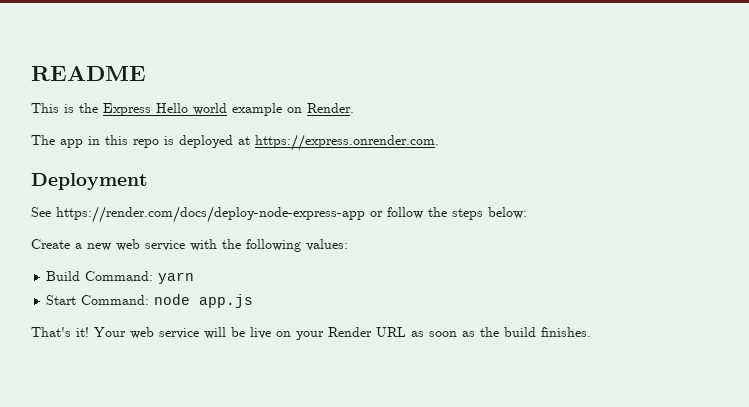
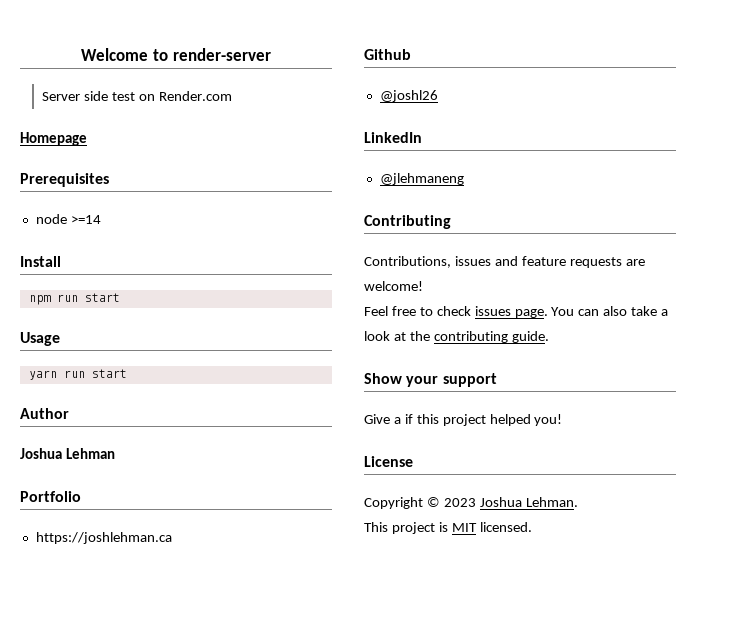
[31,66,146,81] [31,103,354,116] [31,134,439,151] [31,173,148,190] [31,206,527,223] [31,239,348,252] [46,271,195,284] [46,294,254,308] [31,327,591,340] README // This is the Express Hello world example on Render. // The app in this repo is deployed at https://express.onrender.com. // Deployment // See https://render.com/docs/deploy-node-express-app or follow the steps below: // Create a new web service with the following values: // Build Command: yarn // Start Command: node app.js // That's it! Your web service will be live on your Render URL as soon as the build finishes. -> [81,48,271,61] [41,91,232,101] [20,132,87,146] [20,173,109,187] [35,214,101,224] [20,256,61,267] [28,293,120,305] [20,332,60,346] [28,369,127,380] [20,408,69,419] [20,448,115,459] [20,491,81,502] [35,532,172,544] [364,49,411,60] [379,90,438,102] [364,132,422,143] [379,173,464,185] [364,215,451,229] [364,256,645,268] [364,281,423,291] [364,306,669,318] [364,331,549,343] [364,373,497,387] [364,414,563,426] [364,456,413,467] [364,497,578,509] [364,522,532,534] Welcome to render-server // Server side test on Render.com // Homepage // Prerequisites // node >=14 // Install // npm run start // Usage // yarn run start // Author // Joshua Lehman // Portfolio // https://joshlehman.ca // Github // @joshl26 // LinkedIn // @jlehmaneng // Contributing // Contributions, issues and feature requests are welcome! // Feel free to check issues page. You can also take a look at the contributing guide. // Show your support // Give a if this project helped you! // License // Copyright © 2023 Joshua Lehman. // This project is MIT licensed.

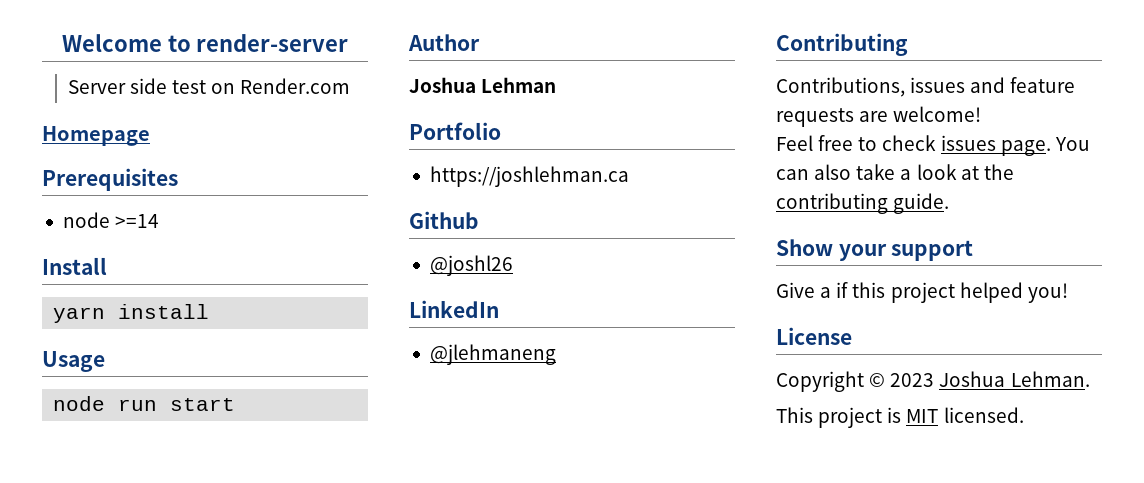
[28,293,120,305] npm run start -> [53,304,210,323] yarn install
[28,370,57,380] yarn -> [53,396,106,411] node

